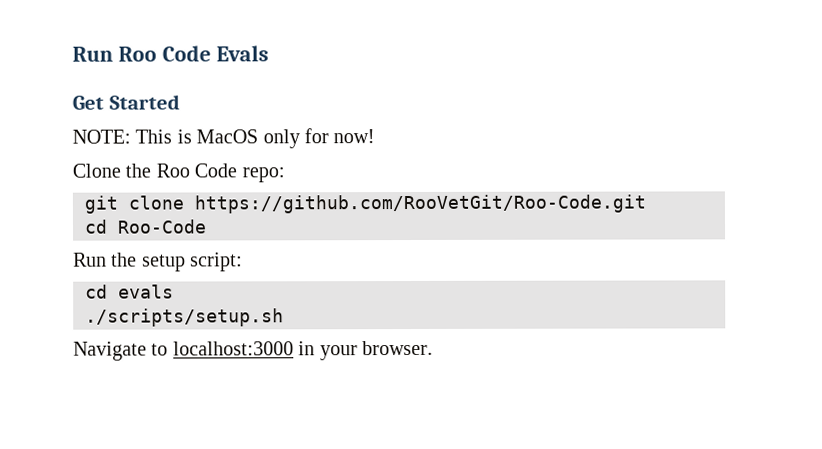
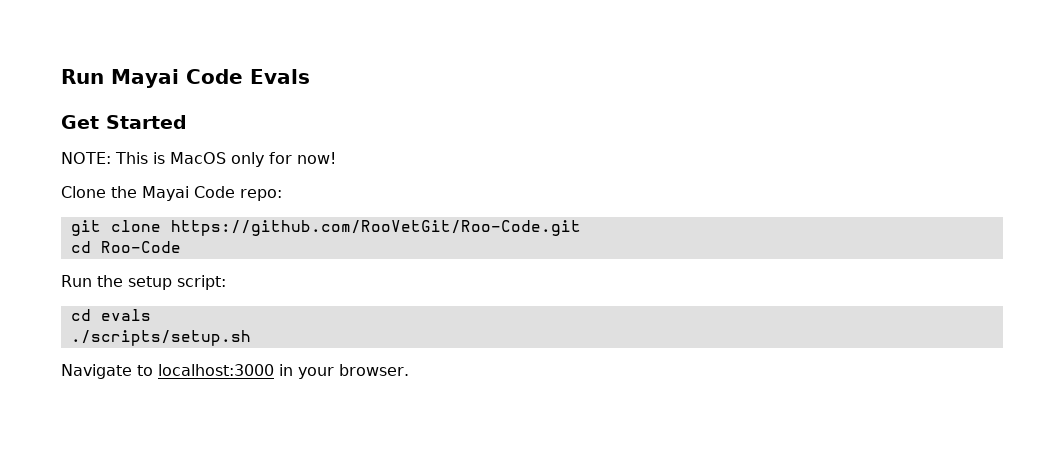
[72,46,157,62] Run Roo -> [61,69,179,88] Run Mayai
[155,163,190,178] Roo -> [142,186,189,201] Mayai

